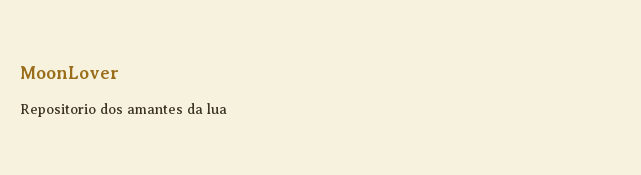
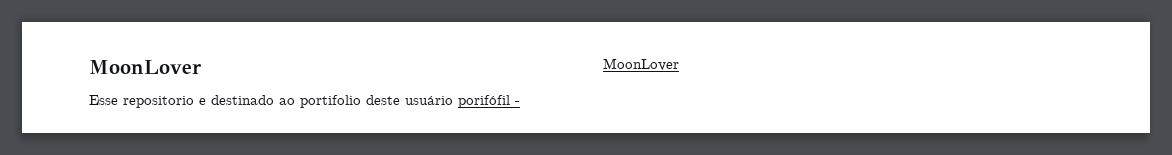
[20,103,227,117] Repositorio dos amantes da lua -> [89,95,520,108] [603,58,679,71] Esse repositorio e destinado ao portifolio deste usuário porifófil - MoonLover

